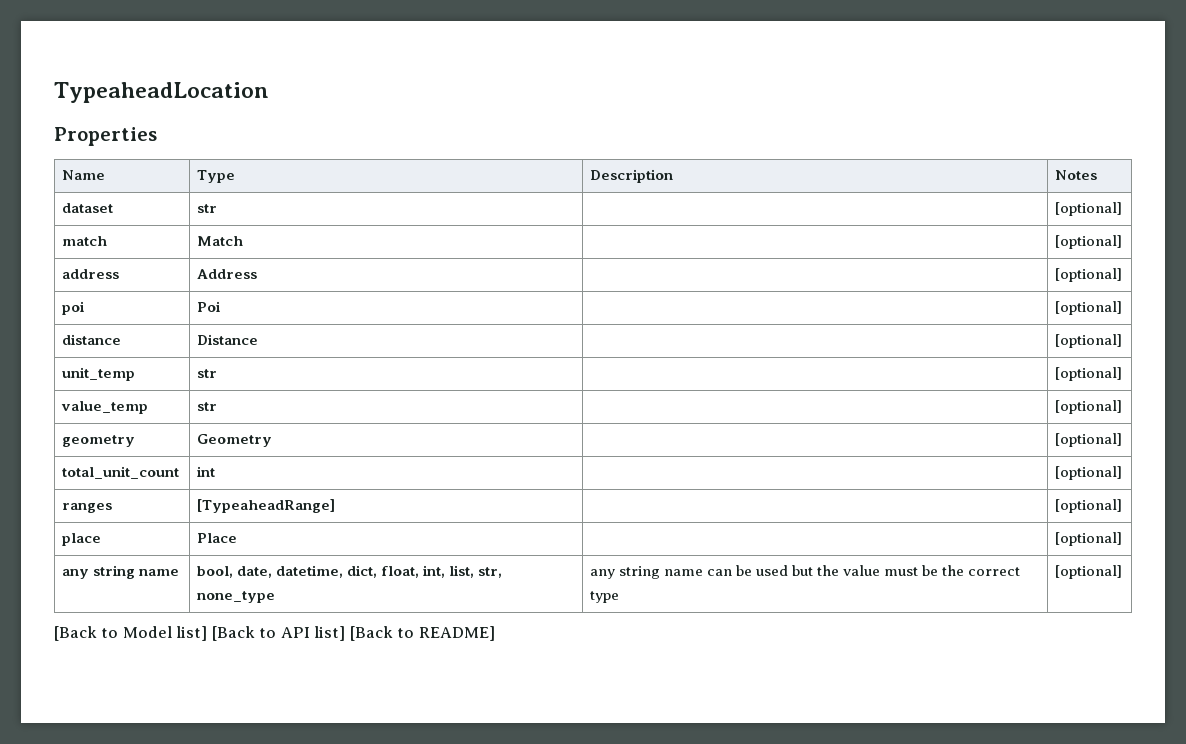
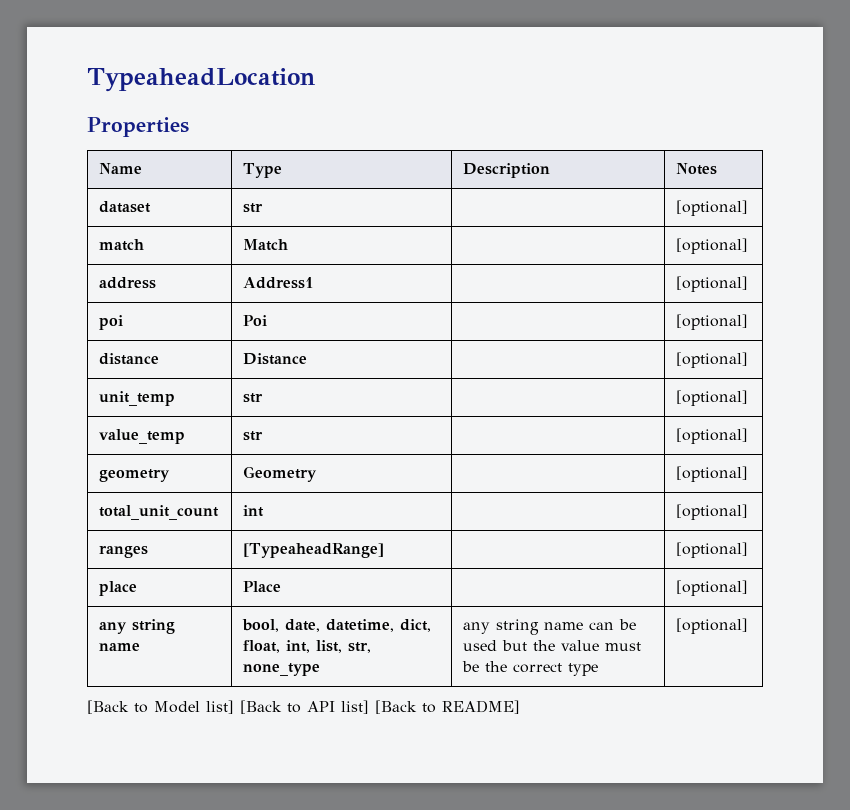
[196,269,257,279] Address -> [243,277,315,289] Address1

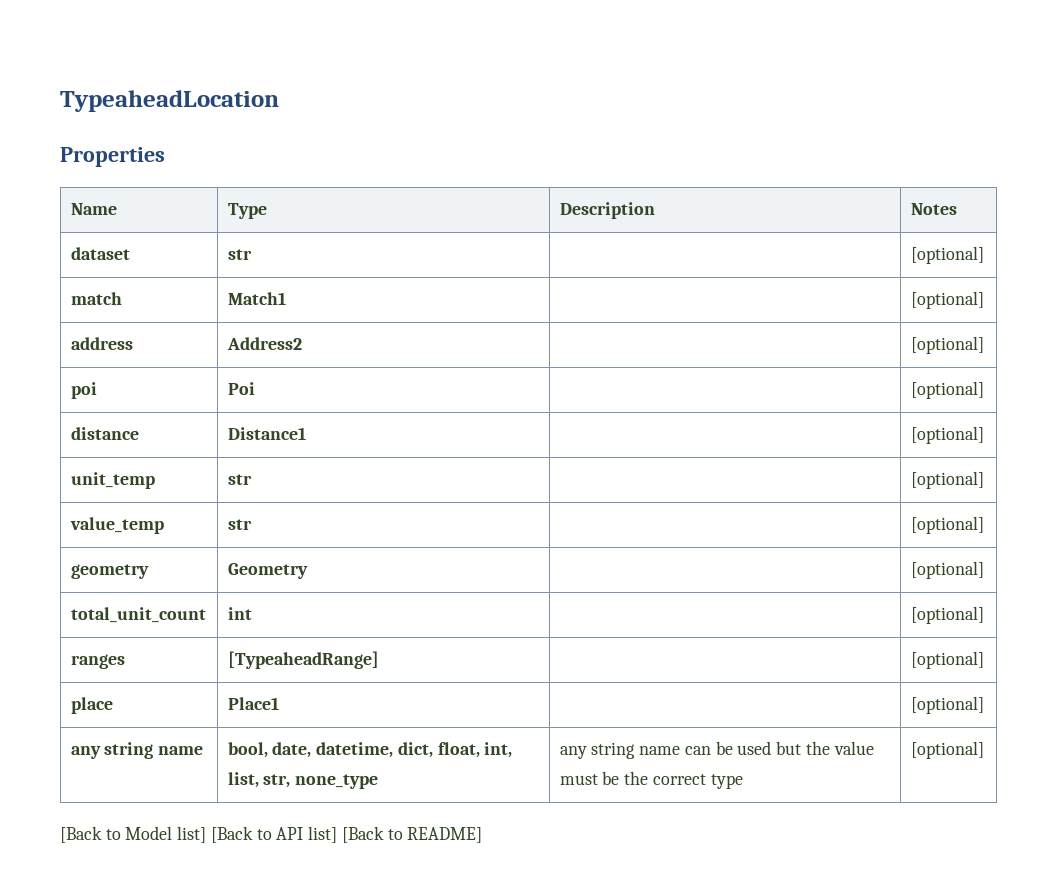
[243,239,289,251] Match -> [227,292,286,305] Match1
[243,277,315,289] Address1 -> [226,337,302,350] Address2
[243,353,308,365] Distance -> [227,427,306,440] Distance1
[243,581,282,592] Place -> [227,697,279,710] Place1

